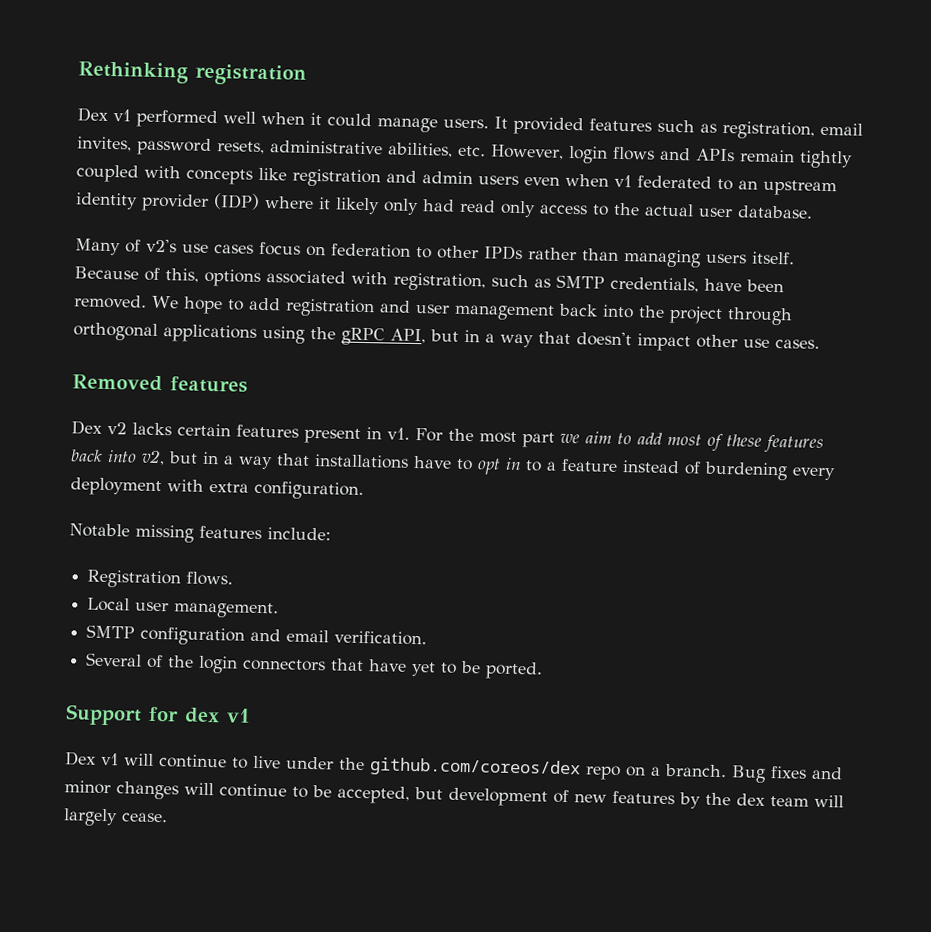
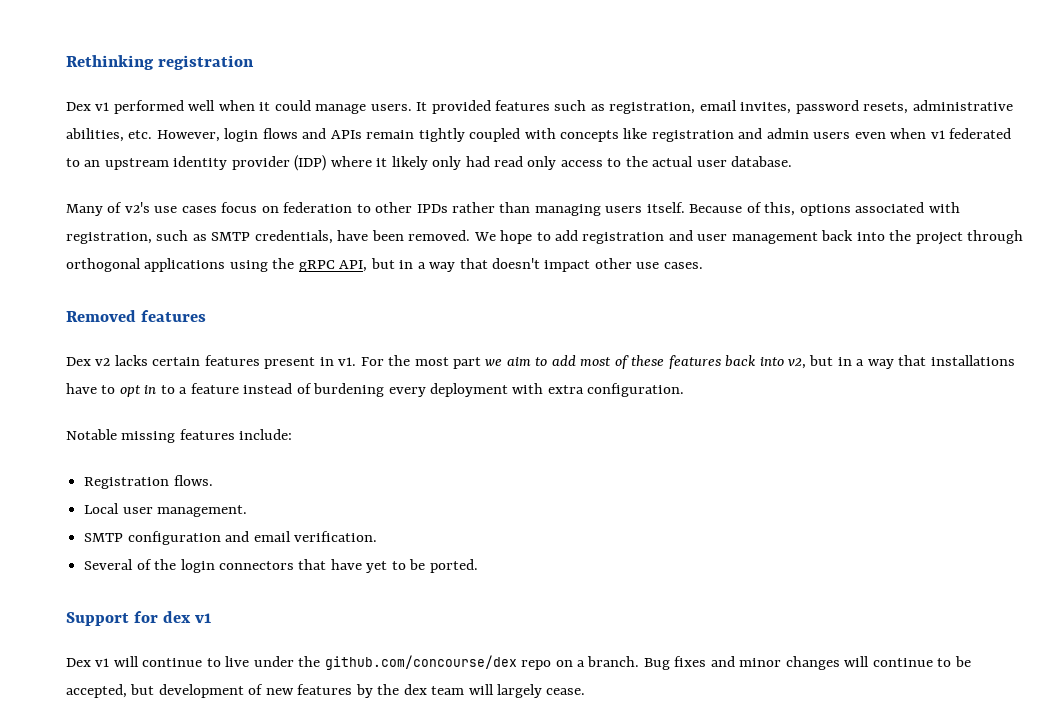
[369,757,581,779] github.com/coreos/dex -> [324,655,517,670] github.com/concourse/dex

